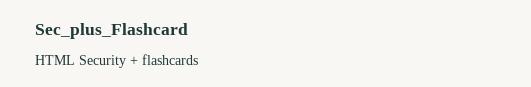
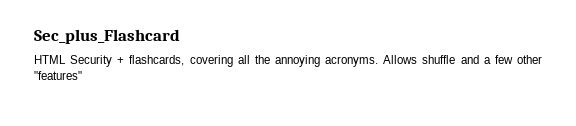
[142,54,198,65] flashcards -> [129,55,543,67] [34,71,82,80] flashcards, covering all the annoying acronyms. Allows shuffle and a few other "features"

